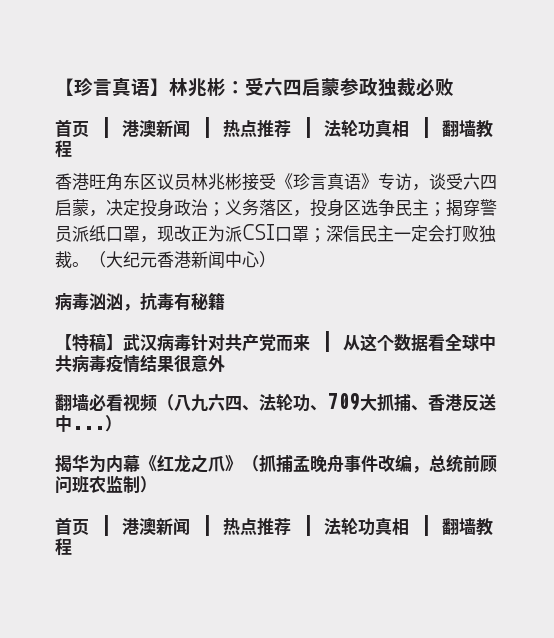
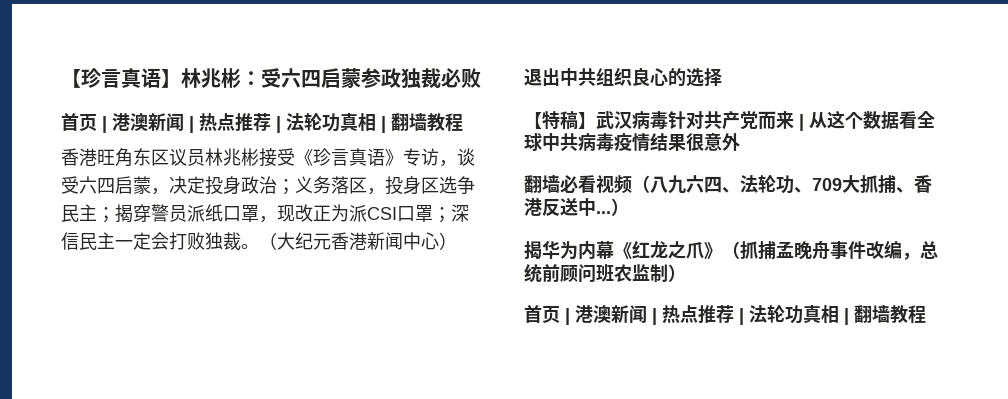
[55,292,225,311] 病毒汹汹，抗毒有秘籍 -> [524,68,722,87] 退出中共组织良心的选择

